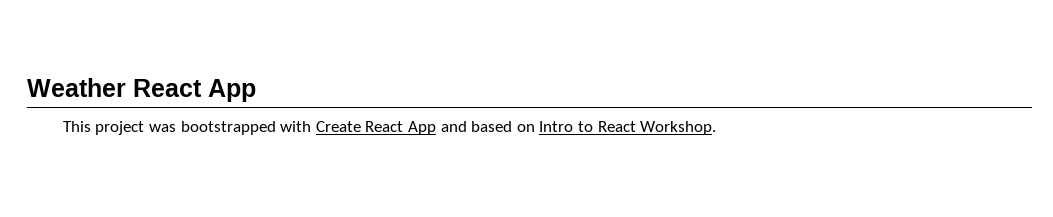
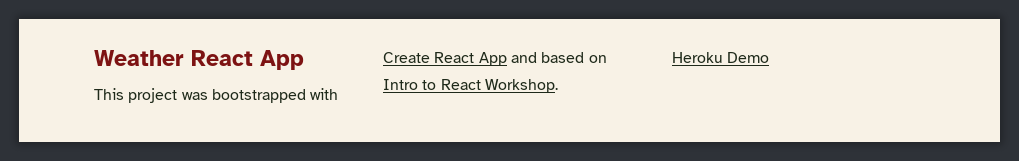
(717, 128) none -> [672,52,770,63] // Heroku Demo

